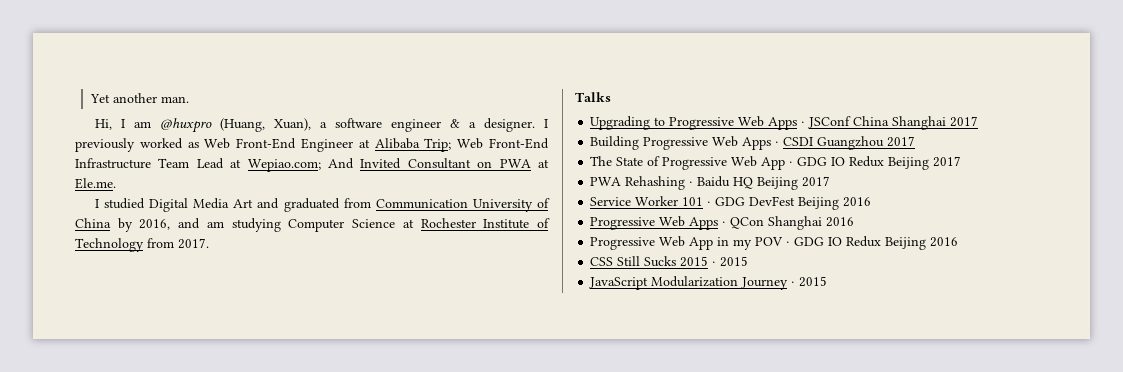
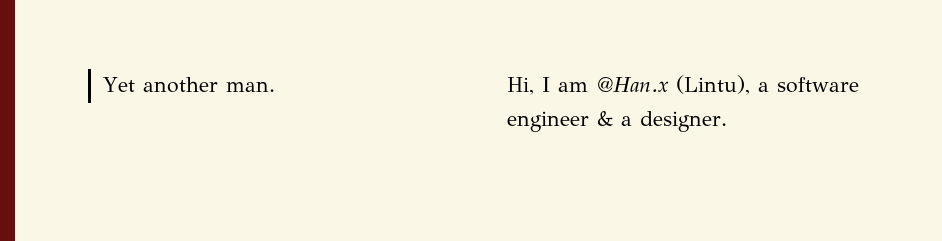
[159,118,311,133] @huxpro (Huang, Xuan), -> [596,75,750,95] @Han.x (Lintu),
[544,119,548,128] [75,138,549,152] [75,158,549,172] [75,178,116,189] [94,198,550,212] [75,218,551,232] [75,238,209,252] [575,92,611,102] [590,116,979,130] [590,136,916,150] [590,156,962,170] [590,176,831,190] [590,196,872,210] [590,216,855,230] [590,236,959,250] [590,256,749,267] [589,276,828,290] I previously worked as Web Front-End Engineer at Alibaba Trip; Web Front-End Infrastructure Team Lead at Wepiao.com; And Invited Consultant on PWA at Ele.me. // I studied Digital Media Art and graduated from Communication University of China by 2016, and am studying Computer Science at Rochester Institute of Technology from 2017. // Talks // Upgrading to Progressive Web Apps · JSConf China Shanghai 2017 // Building Progressive Web Apps · CSDI Guangzhou 2017 // The State of Progressive Web App · GDG IO Redux Beijing 2017 // PWA Rehashing · Baidu HQ Beijing 2017 // Service Worker 101 · GDG DevFest Beijing 2016 // Progressive Web Apps · QCon Shanghai 2016 // Progressive Web App in my POV · GDG IO Redux Beijing 2016 // CSS Still Sucks 2015 · 2015 // JavaScript Modularization Journey · 2015 -> (727, 121) none

